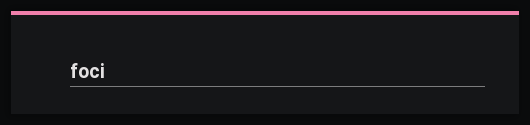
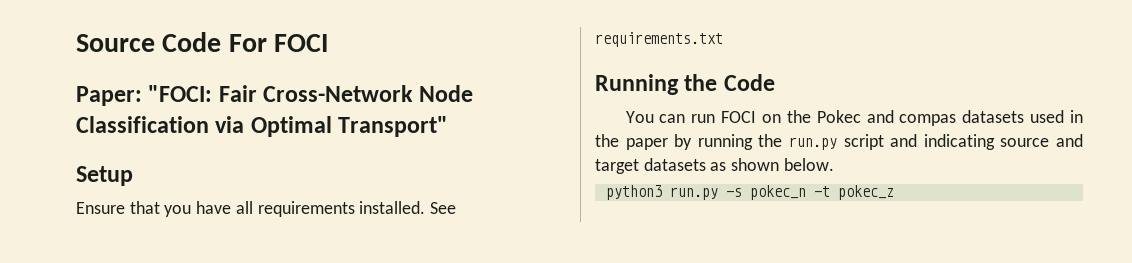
[70,63,105,78] foci -> [76,32,329,52] [76,85,474,106] [76,116,449,137] [76,166,133,186] [76,201,457,217] [595,32,723,47] [595,74,775,95] [625,110,1083,126] [595,134,1083,150] [595,158,834,174] [605,185,894,200] Source Code For FOCI // Paper: "FOCI: Fair Cross-Network Node Classification via Optimal Transport" // Setup // Ensure that you have all requirements installed. See requirements.txt // Running the Code // You can run FOCI on the Pokec and compas datasets used in the paper by running the run.py script and indicating source and target datasets as shown below. // python3 run.py -s pokec_n -t pokec_z

